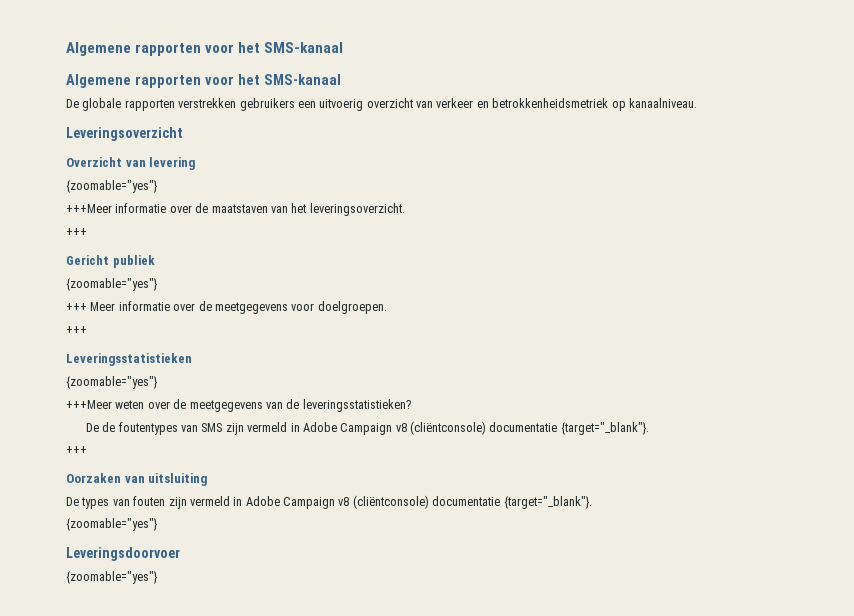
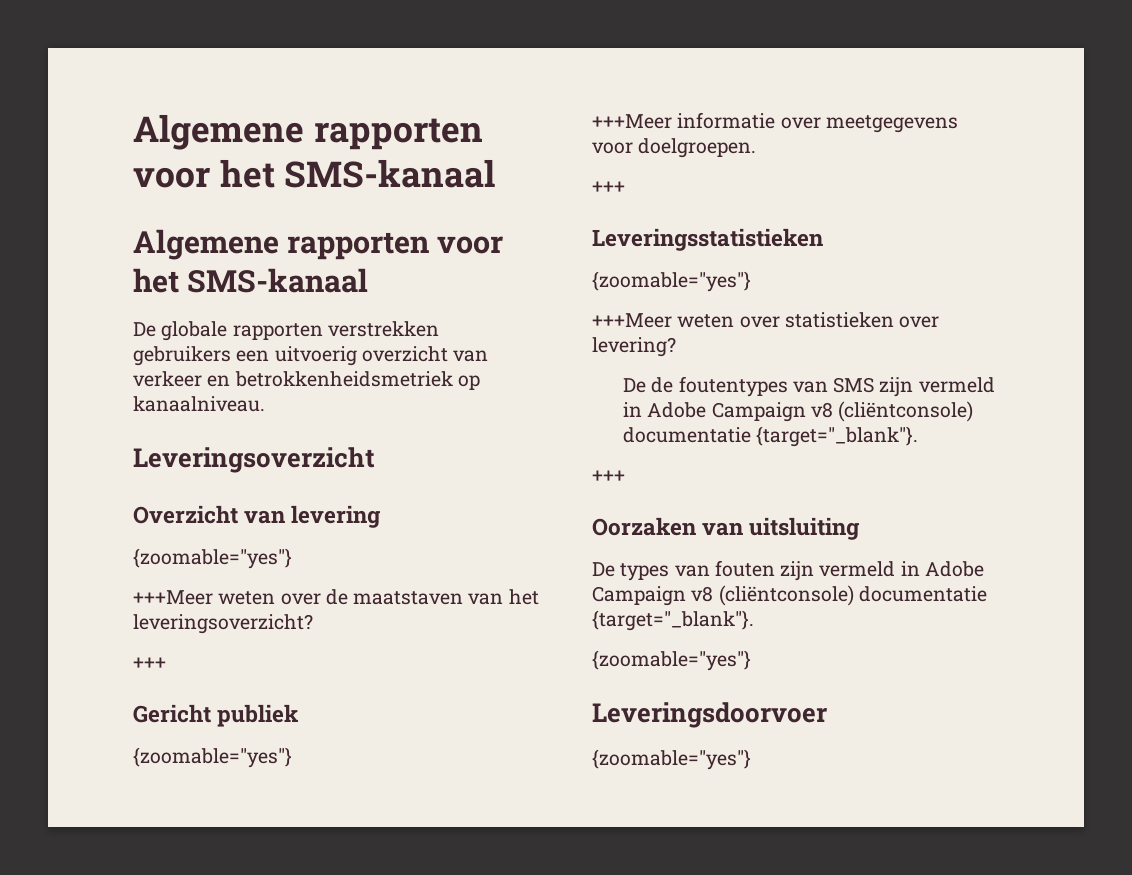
[115,203,167,213] informatie -> [218,591,276,605] weten
[309,203,405,216] leveringsoverzicht. -> [133,614,313,634] leveringsoverzicht?
[66,301,212,311] +++ Meer informatie over de -> [592,112,821,129] +++Meer informatie over
[173,399,411,412] de meetgegevens van de leveringsstatistieken? -> [784,312,940,328] [592,337,676,357] statistieken over levering?

